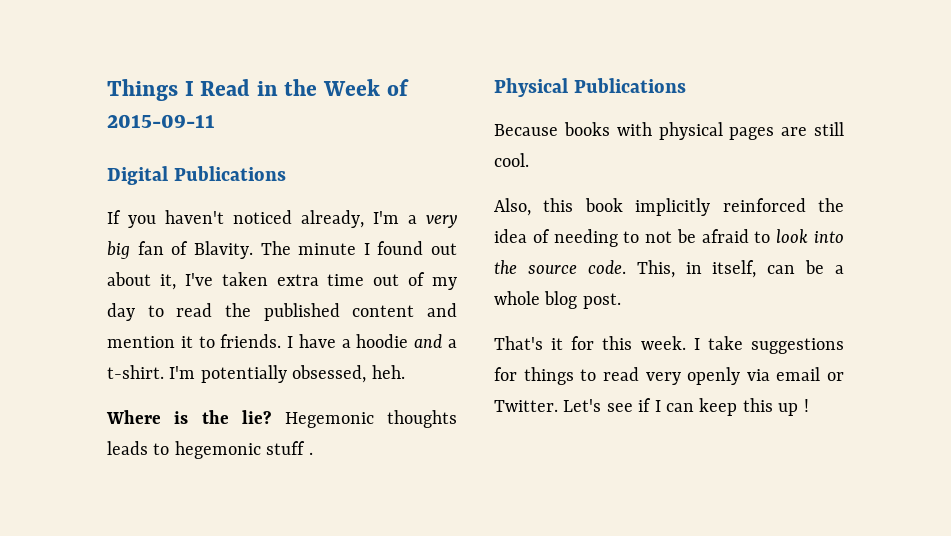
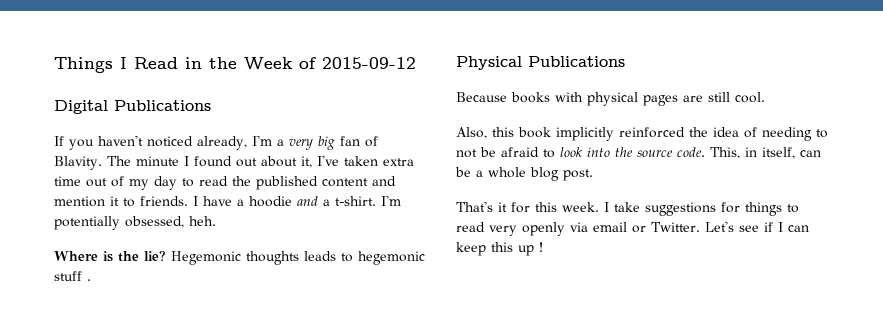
[107,114,215,128] 2015-09-11 -> [322,57,416,69] 2015-09-12

